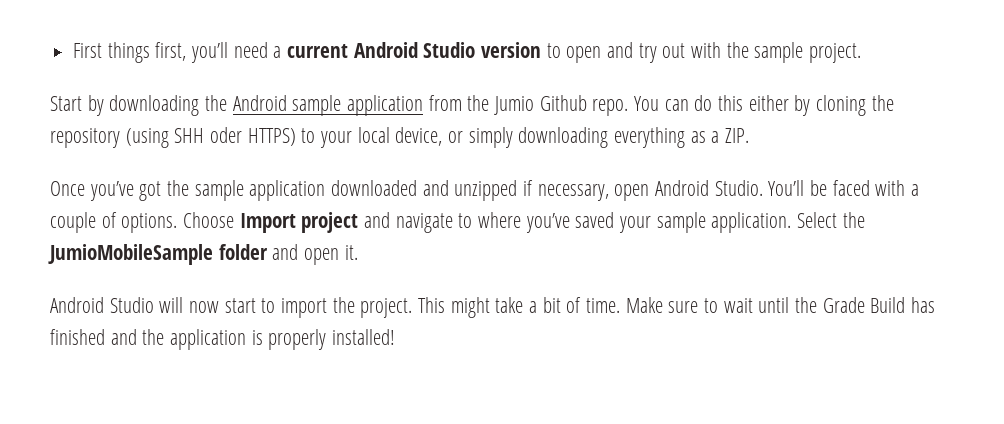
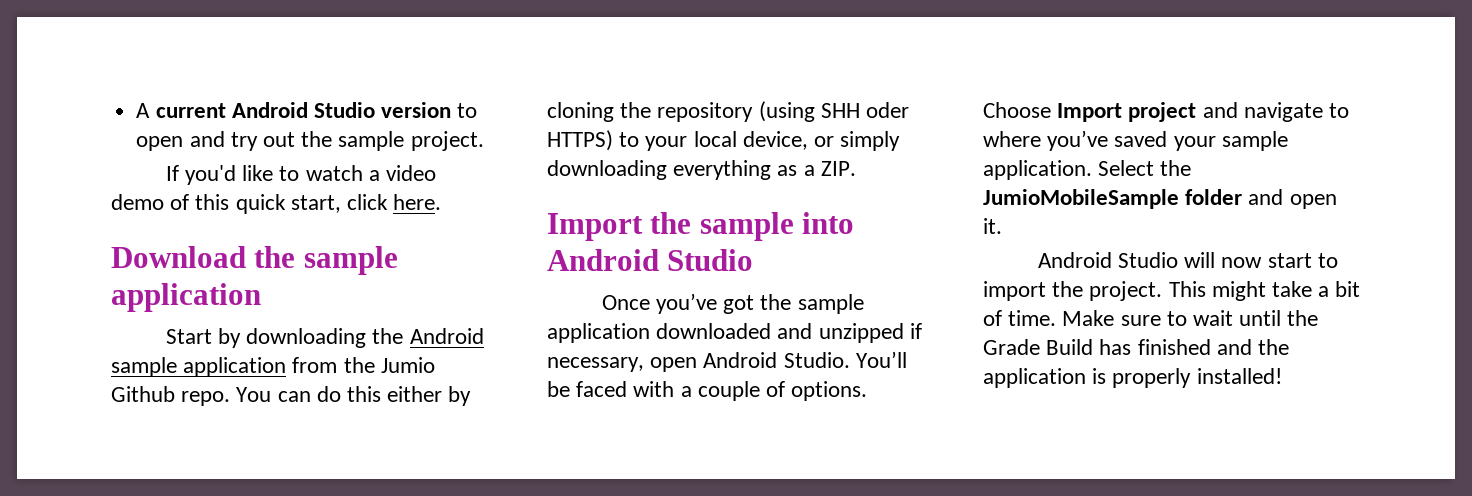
[73,42,282,63] First things first, you’ll need a -> [136,103,151,118] A
[691,42,722,58] with -> (295, 139) none
(862, 53) none -> [165,165,436,185] [111,194,442,214] [111,246,398,275] [111,283,261,312] // If you'd like to watch a video demo of this quick start, click here. // Download the sample application
(750, 135) none -> [547,212,855,241] [547,249,754,271] // Import the sample into Android Studio

